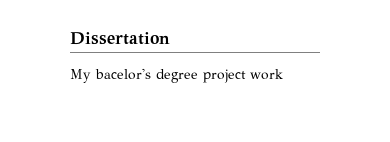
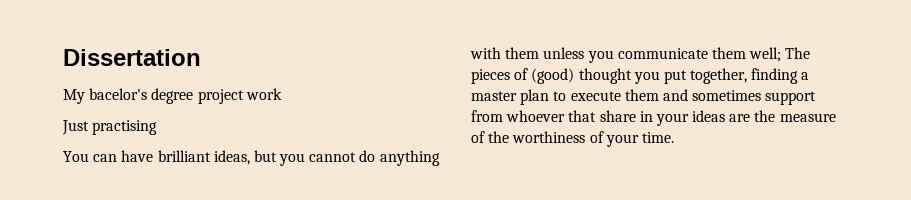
(283, 74) none -> [62,120,158,135] [63,150,440,166] [470,47,811,63] [471,68,810,84] [471,89,817,105] [471,110,836,126] [471,131,674,147] // Just practising // You can have brilliant ideas, but you cannot do anything with them unless you communicate them well; The pieces of (good) thought you put together, finding a master plan to execute them and sometimes support from whoever that share in your ideas are the measure of the worthiness of your time.

